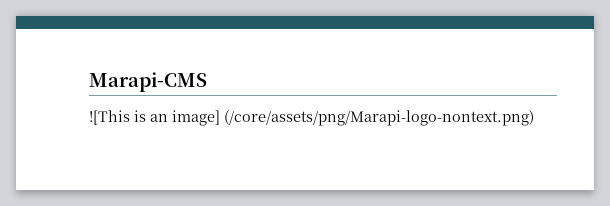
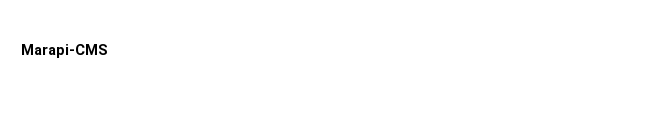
[89,110,534,126] // ![This is an image] (/core/assets/png/Marapi-logo-nontext.png) -> (108, 51) none

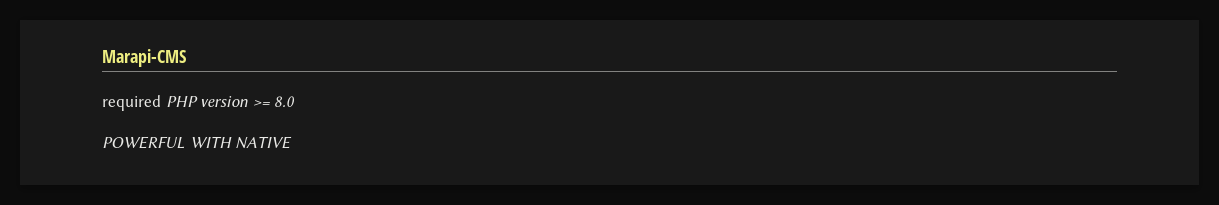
(108, 51) none -> [102,95,296,111] [102,136,293,149] // required PHP version >= 8.0 // POWERFUL WITH NATIVE

